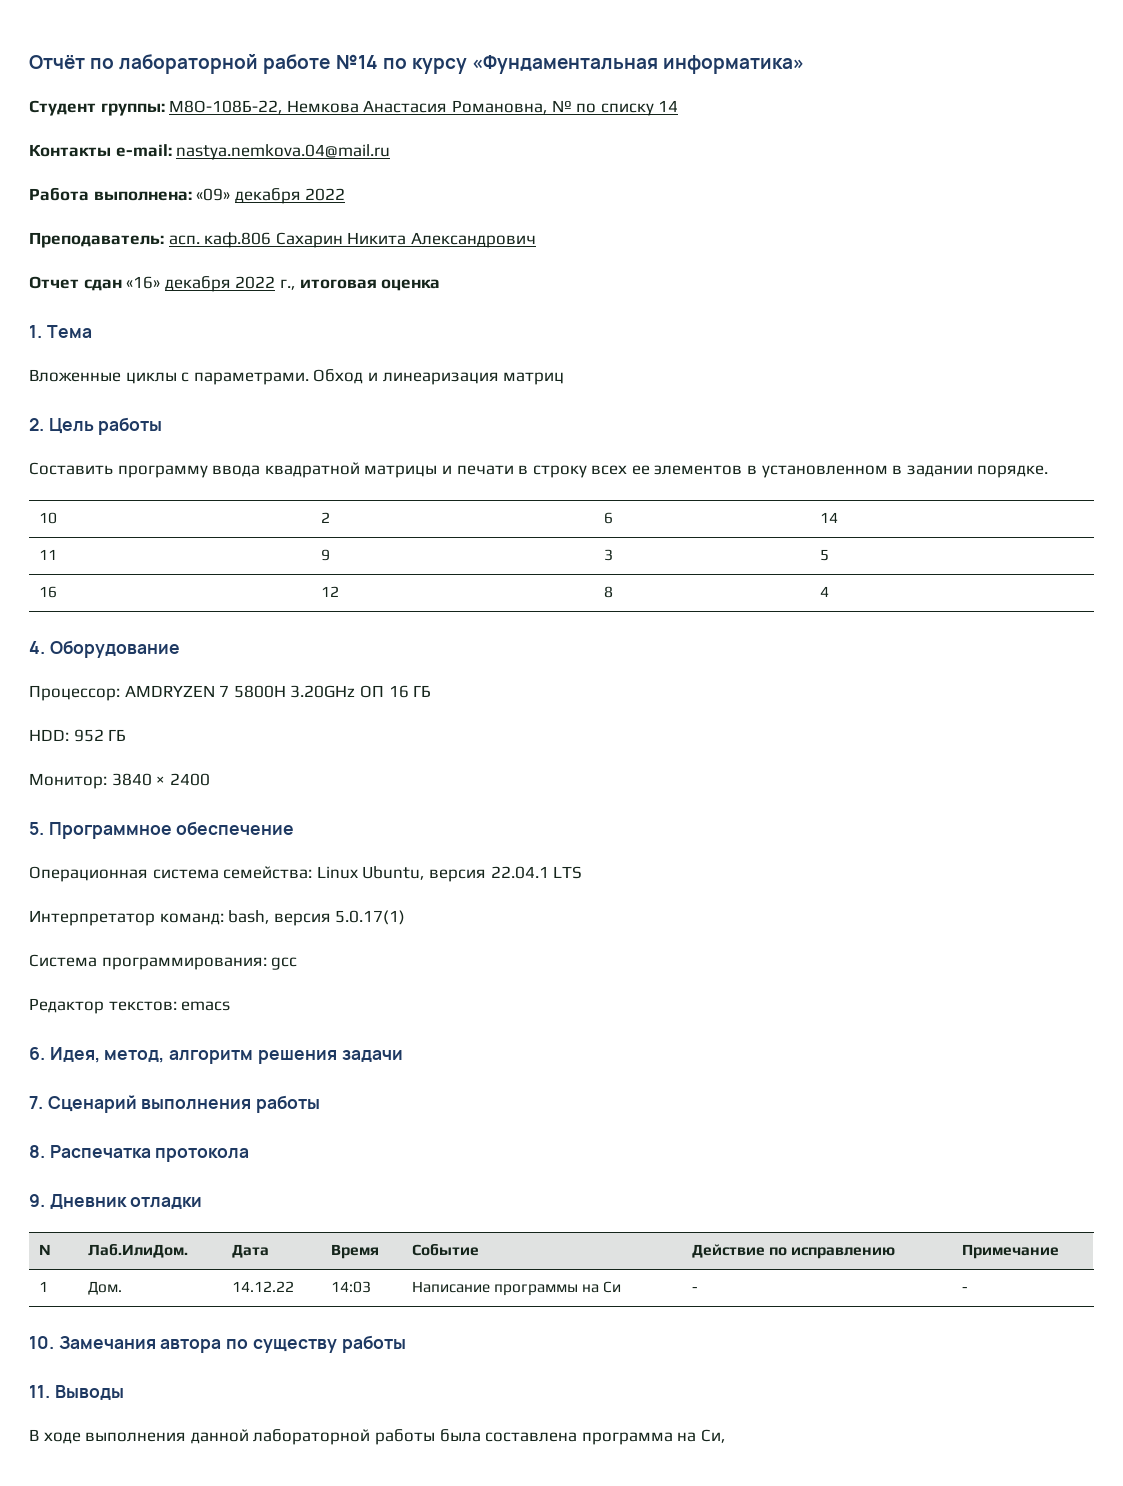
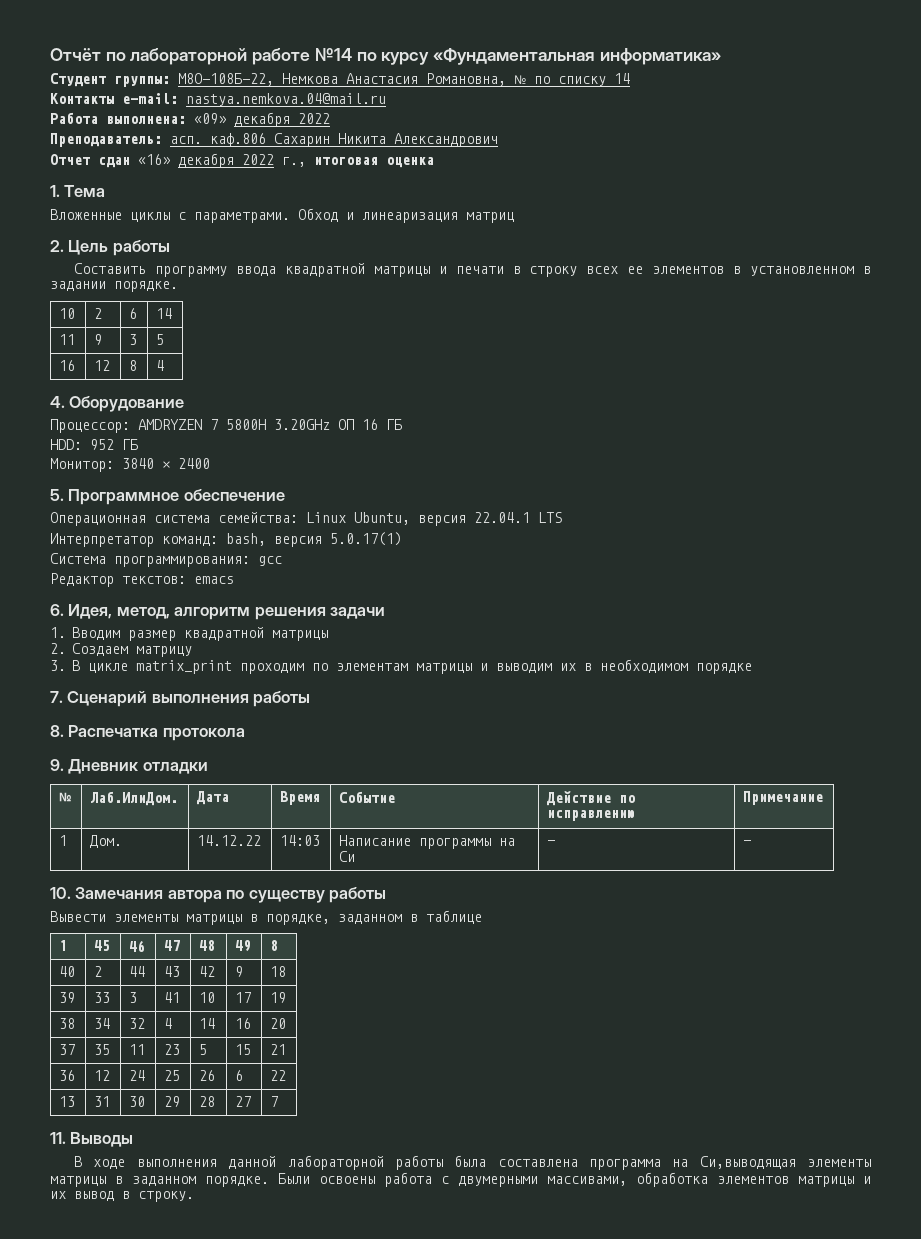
(403, 1056) none -> [50,627,328,641] [50,643,192,657] [50,659,752,674] // 1. Вводим размер квадратной матрицы // 2. Создаем матрицу // 3. В цикле matrix_print проходим по элементам матрицы и выводим их в необходимом порядке
(406, 1344) none -> [50,910,482,925] [59,940,68,951] [94,940,111,951] [129,940,146,952] [164,940,181,951] [199,940,216,951] [235,940,252,952] [270,940,279,951] [59,966,76,977] [94,966,103,977] [129,966,146,977] [164,966,181,977] [199,966,216,977] [235,966,244,977] [270,966,287,977] [59,992,76,1003] [94,992,111,1003] [129,992,138,1003] [164,992,181,1003] [199,992,216,1003] [235,992,252,1003] [270,992,287,1003] [59,1018,76,1029] [94,1018,111,1029] [129,1018,146,1029] [164,1018,173,1029] [199,1018,216,1029] [235,1018,252,1029] [270,1018,287,1029] [59,1044,76,1055] [94,1044,111,1055] [129,1044,146,1055] [164,1044,181,1055] [199,1044,208,1055] [235,1044,252,1055] [270,1044,287,1055] [59,1070,76,1081] [94,1070,111,1081] [129,1070,146,1081] [164,1070,181,1081] [199,1070,216,1081] [235,1070,244,1081] [270,1070,287,1081] [59,1096,76,1107] [94,1096,111,1107] [129,1096,146,1107] [164,1096,181,1107] [199,1096,216,1107] [235,1096,252,1107] [270,1096,279,1107] // Вывести элементы матрицы в порядке, заданном в таблице // 1 | 45 | 46 | 47 | 48 | 49 | 8 // 40 | 2 | 44 | 43 | 42 | 9 | 18 // 39 | 33 | 3 | 41 | 10 | 17 | 19 // 38 | 34 | 32 | 4 | 14 | 16 | 20 // 37 | 35 | 11 | 23 | 5 | 15 | 21 // 36 | 12 | 24 | 25 | 26 | 6 | 22 // 13 | 31 | 30 | 29 | 28 | 27 | 7
[700,1429,725,1443] Си, -> [699,1156,871,1169] [50,1172,871,1187] [50,1191,194,1202] Си,выводящая элементы матрицы в заданном порядке. Были освоены работа с двумерными массивами, обработка элементов матрицы и их вывод в строку.

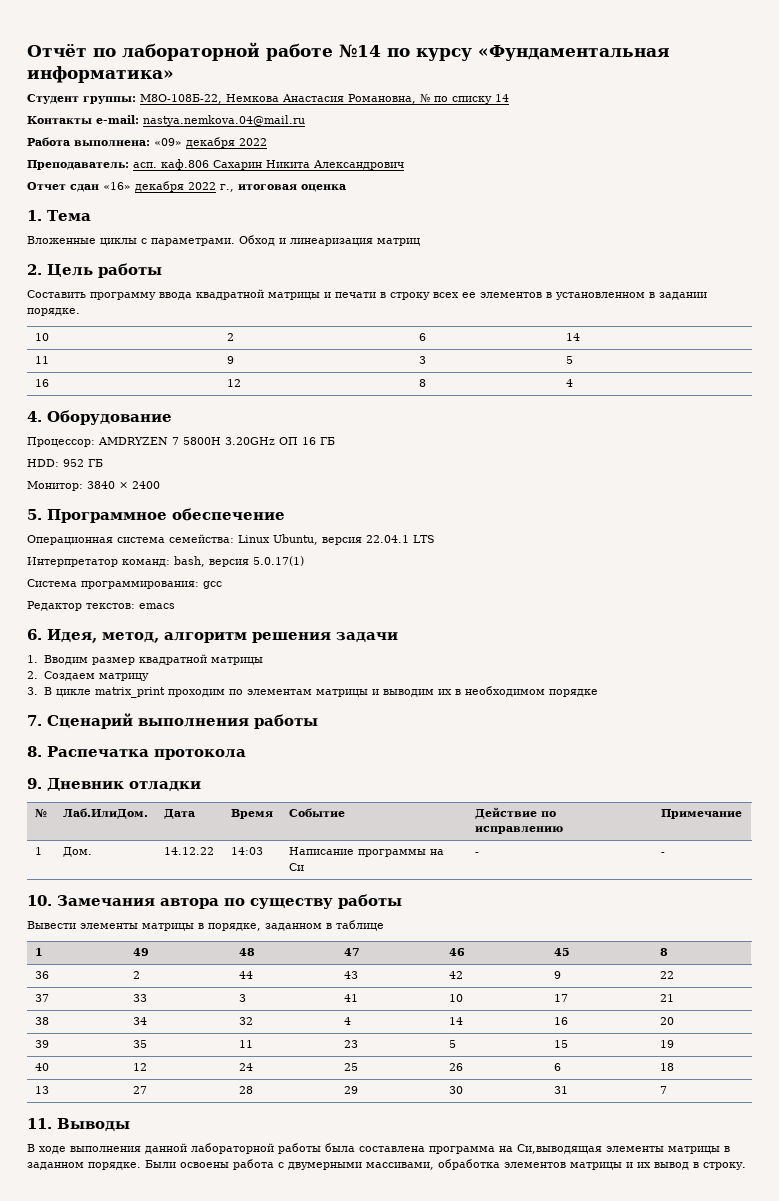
[94,940,111,951] [129,940,146,952] [164,940,181,951] [199,940,216,951] [235,940,252,952] 45 | 46 | 47 | 48 | 49 -> [132,948,149,956] [238,948,255,956] [343,948,360,956] [448,948,465,956] [553,948,570,956] 49 | 48 | 47 | 46 | 45
[59,966,76,977] 40 -> [34,971,49,979] 36
[270,966,287,977] [59,992,76,1003] 18 // 39 -> [659,971,674,979] [34,994,49,1002] 22 // 37
[270,992,287,1003] 19 -> [659,994,674,1002] 21
[59,1044,76,1055] 37 -> [34,1040,49,1048] 39
[270,1044,287,1055] [59,1070,76,1081] 21 // 36 -> [659,1040,674,1048] [34,1063,49,1071] 19 // 40
[270,1070,287,1081] 22 -> [659,1063,674,1071] 18
[94,1096,111,1107] [129,1096,146,1107] [164,1096,181,1107] [199,1096,216,1107] [235,1096,252,1107] 31 | 30 | 29 | 28 | 27 -> [132,1086,147,1094] [238,1086,253,1094] [343,1086,358,1094] [448,1086,463,1094] [553,1086,568,1094] 27 | 28 | 29 | 30 | 31

